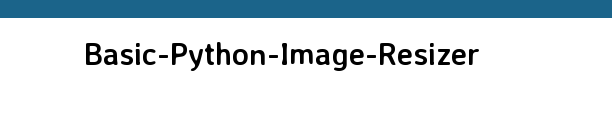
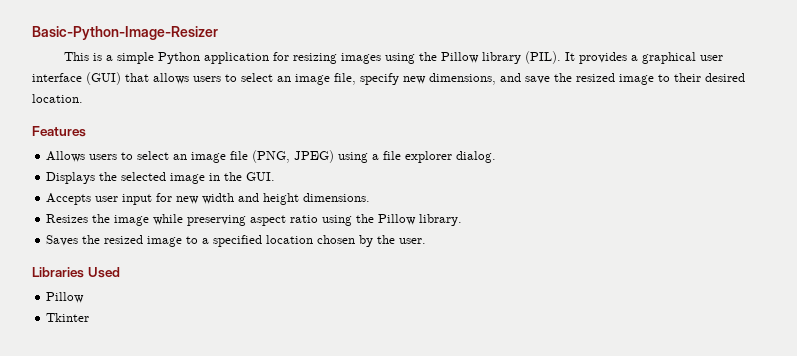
(480, 56) none -> [63,51,723,64] [32,72,745,85] [32,94,83,103] [32,126,86,137] [46,150,497,163] [46,172,276,184] [46,193,371,205] [46,214,463,226] [46,235,427,247] [32,267,120,278] [46,292,85,303] [46,313,90,322] // This is a simple Python application for resizing images using the Pillow library (PIL). It provides a graphical user interface (GUI) that allows users to select an image file, specify new dimensions, and save the resized image to their desired location. // Features // Allows users to select an image file (PNG, JPEG) using a file explorer dialog. // Displays the selected image in the GUI. // Accepts user input for new width and height dimensions. // Resizes the image while preserving aspect ratio using the Pillow library. // Saves the resized image to a specified location chosen by the user. // Libraries Used // Pillow // Tkinter

